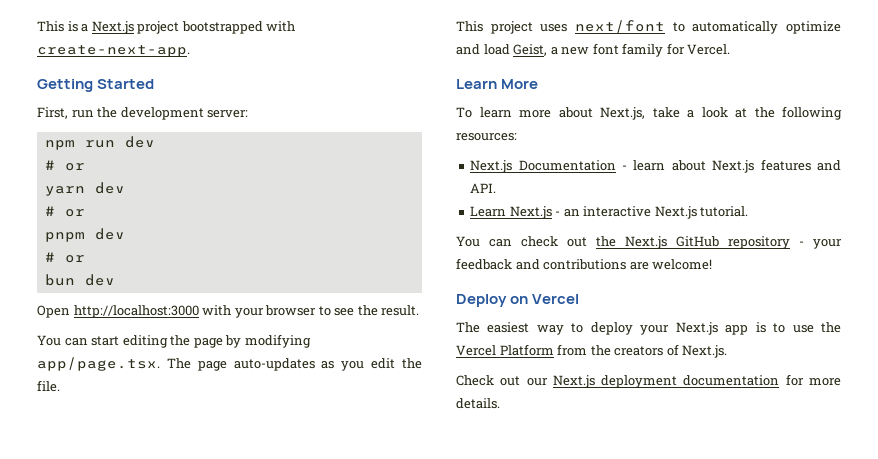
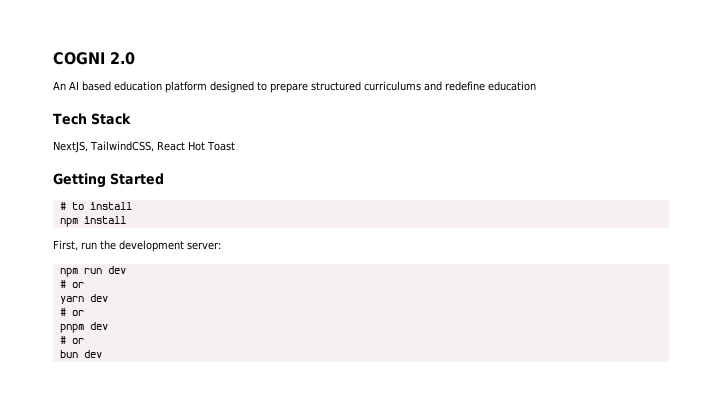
[37,21,296,34] [37,45,190,57] [37,79,155,92] This is a Next.js project bootstrapped with create-next-app. // Getting Started -> [53,52,135,65] [53,81,536,93] [53,113,131,125] [53,141,235,153] [53,173,164,188] [59,202,132,210] [59,216,126,227] COGNI 2.0 // An AI based education platform designed to prepare structured curriculums and redefine education // Tech Stack // NextJS, TailwindCSS, React Hot Toast // Getting Started // # to install // npm install
[37,305,420,318] [37,334,311,348] [37,357,422,371] [37,380,60,392] [456,20,841,34] [456,43,731,57] [456,79,539,89] [456,106,842,120] [456,133,517,141] [470,159,841,173] [470,183,497,193] [470,206,749,219] [456,236,842,249] [456,258,713,270] [456,294,580,307] [456,322,841,335] [456,344,728,358] [456,374,841,388] [456,398,500,409] // Open http://localhost:3000 with your browser to see the result. // You can start editing the page by modifying app/page.tsx. The page auto-updates as you edit the file. // This project uses next/font to automatically optimize and load Geist, a new font family for Vercel. // Learn More // To learn more about Next.js, take a look at the following resources: // Next.js Documentation - learn about Next.js features and API. // Learn Next.js - an interactive Next.js tutorial. // You can check out the Next.js GitHub repository - your feedback and contributions are welcome! // Deploy on Vercel // The easiest way to deploy your Next.js app is to use the Vercel Platform from the creators of Next.js. // Check out our Next.js deployment documentation for more details. -> (102, 354) none

